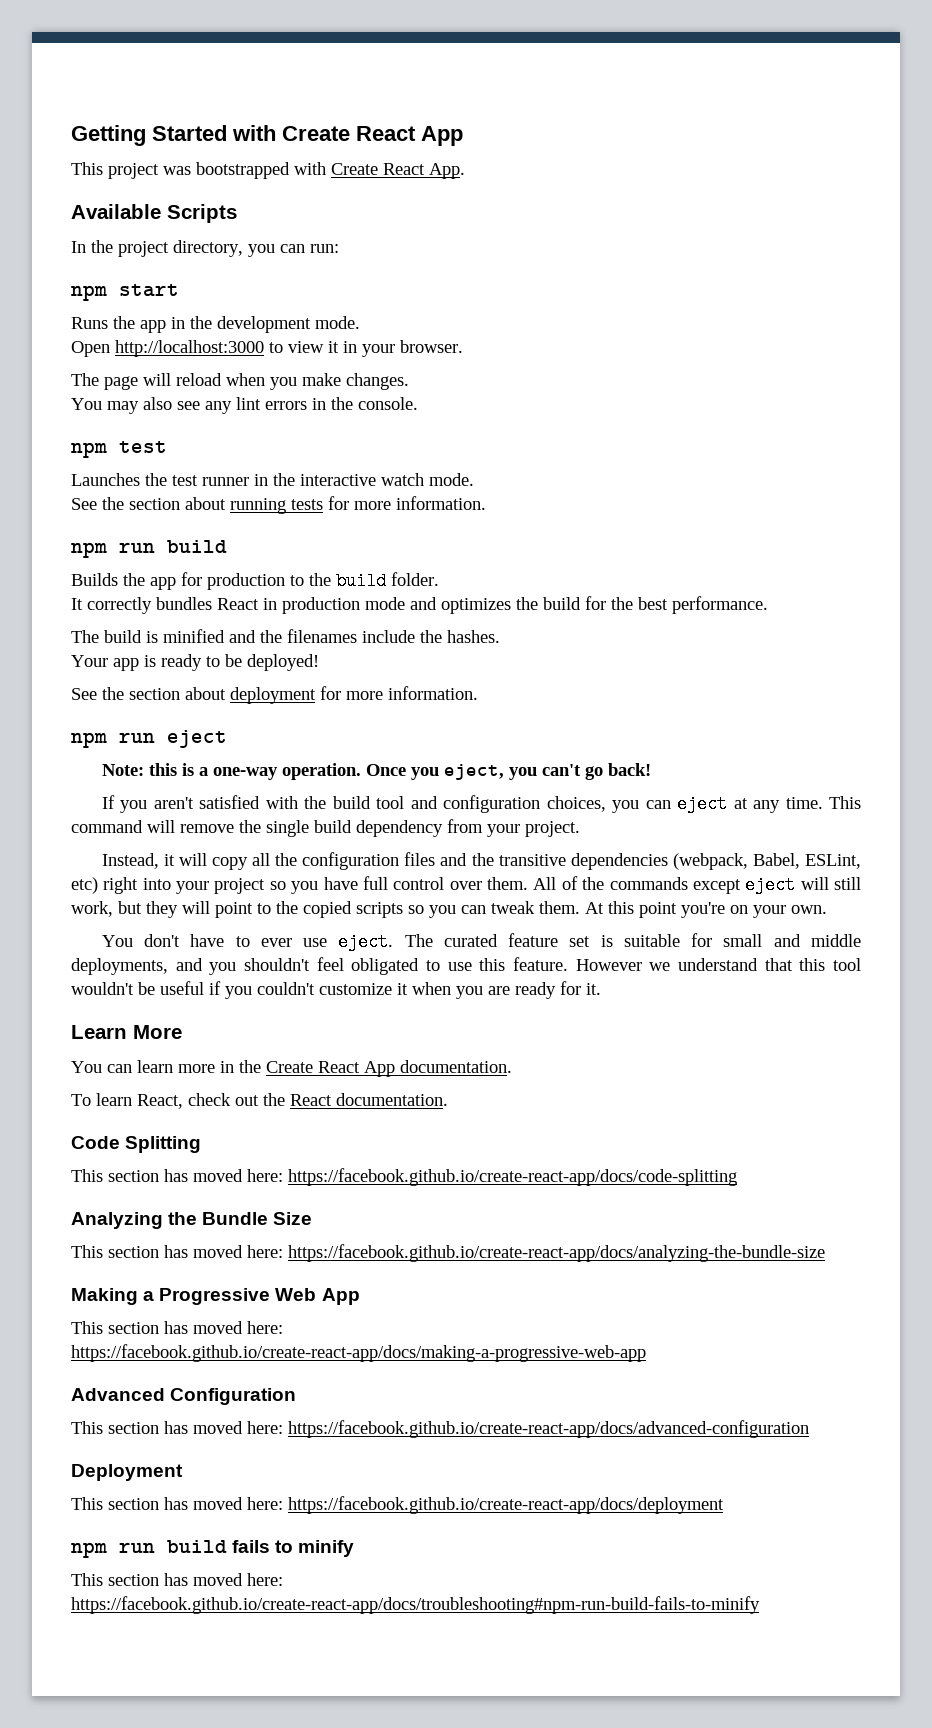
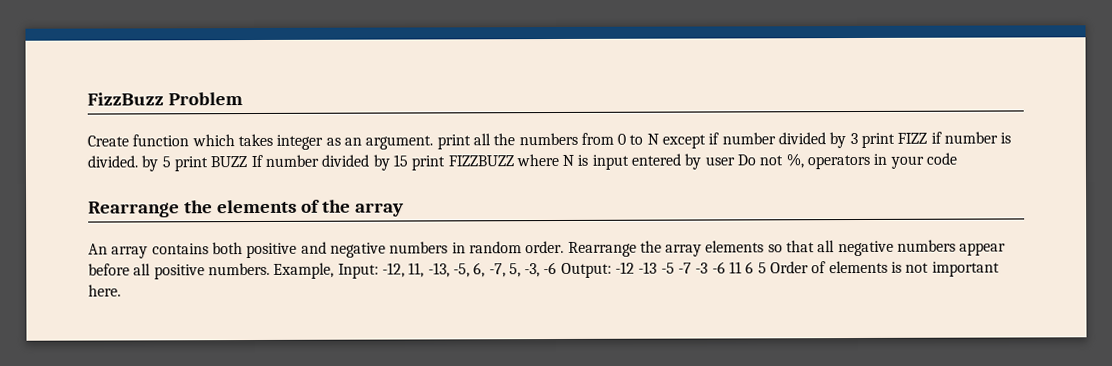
[71,125,463,146] [71,162,465,179] [71,204,237,223] [71,240,339,257] [71,284,179,301] [71,316,360,333] [71,340,463,357] [71,373,409,390] [71,397,418,414] [71,441,167,458] [71,473,474,486] [71,496,486,514] [71,540,227,558] [71,572,439,590] [71,596,768,614] [71,629,500,643] [71,654,319,671] [71,686,478,704] [71,730,227,748] [101,763,651,780] [101,795,861,813] [71,819,580,837] [101,852,862,870] [71,876,861,894] [71,901,827,918] [101,933,861,951] [71,957,861,975] [71,981,601,999] [71,1025,182,1039] [71,1060,512,1077] [71,1093,448,1109] [71,1136,202,1153] [71,1168,737,1186] [71,1212,313,1229] [71,1244,825,1262] [71,1288,360,1305] [71,1321,283,1334] [71,1344,646,1362] [71,1388,297,1405] [71,1420,809,1438] [71,1464,183,1481] [71,1496,724,1514] [71,1540,355,1558] [71,1573,283,1586] [71,1596,760,1614] Getting Started with Create React App // This project was bootstrapped with Create React App. // Available Scripts // In the project directory, you can run: // npm start // Runs the app in the development mode. // Open http://localhost:3000 to view it in your browser. // The page will reload when you make changes. // You may also see any lint errors in the console. // npm test // Launches the test runner in the interactive watch mode. // See the section about running tests for more information. // npm run build // Builds the app for production to the build folder. // It correctly bundles React in production mode and optimizes the build for the best performance. // The build is minified and the filenames include the hashes. // Your app is ready to be deployed! // See the section about deployment for more information. // npm run eject // Note: this is a one-way operation. Once you eject, you can't go back! // If you aren't satisfied with the build tool and configuration choices, you can eject at any time. This command will remove the single build dependency from your project. // Instead, it will copy all the configuration files and the transitive dependencies (webpack, Babel, ESLint, etc) right into your project so you have full control over them. All of the commands except eject will still work, but they will point to the copied scripts so you can tweak them. At this point you're on your own. // You don't have to ever use eject. The curated feature set is suitable for small and middle deployments, and you shouldn't feel obligated to use this feature. However we understand that this tool wouldn't be useful if you couldn't customize it when you are ready for it. // Learn More // You can learn more in the Create React App documentation. // To learn React, check out the React documentation. // Code Splitting // This section has moved here: https://facebook.github.io/create-react-app/docs/code-splitting // Analyzing the Bundle Size // This section has moved here: https://facebook.github.io/create-react-app/docs/analyzing-the-bundle-size // Making a Progressive Web App // This section has moved here: https://facebook.github.io/create-react-app/docs/making-a-progressive-web-app // Advanced Configuration // This section has moved here: https://facebook.github.io/create-react-app/docs/advanced-configuration // Deployment // This section has moved here: https://facebook.github.io/create-react-app/docs/deployment // npm run build fails to minify // This section has moved here: https://facebook.github.io/create-react-app/docs/troubleshooting#npm-run-build-fails-to-minify -> [87,92,243,106] [87,131,1012,150] [87,152,958,172] [88,199,404,218] [88,239,1007,259] [88,260,1000,280] [88,284,121,297] FizzBuzz Problem // Create function which takes integer as an argument. print all the numbers from 0 to N except if number divided by 3 print FIZZ if number is divided. by 5 print BUZZ If number divided by 15 print FIZZBUZZ where N is input entered by user Do not %, operators in your code // Rearrange the elements of the array // An array contains both positive and negative numbers in random order. Rearrange the array elements so that all negative numbers appear before all positive numbers. Example, Input: -12, 11, -13, -5, 6, -7, 5, -3, -6 Output: -12 -13 -5 -7 -3 -6 11 6 5 Order of elements is not important here.

